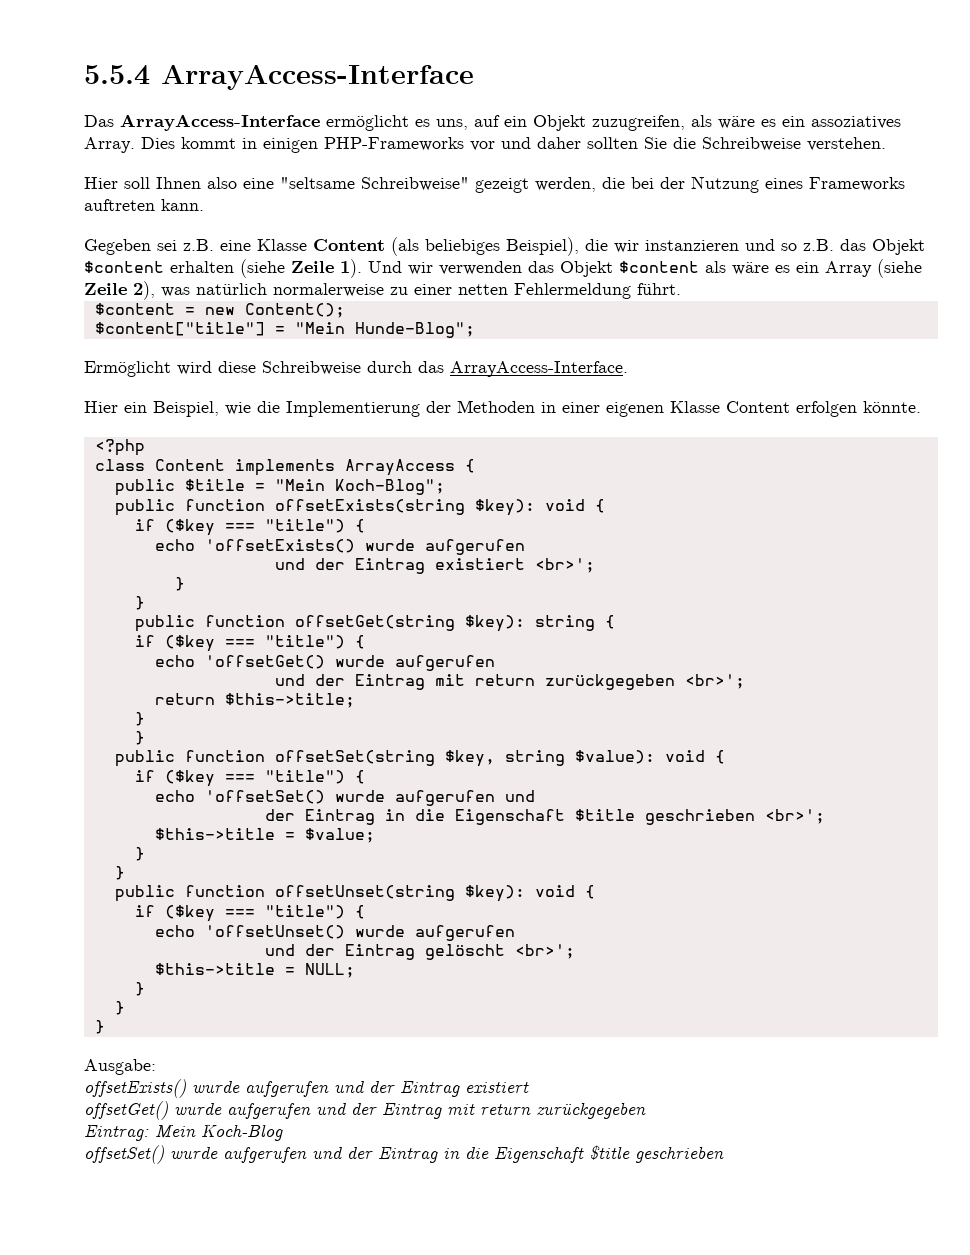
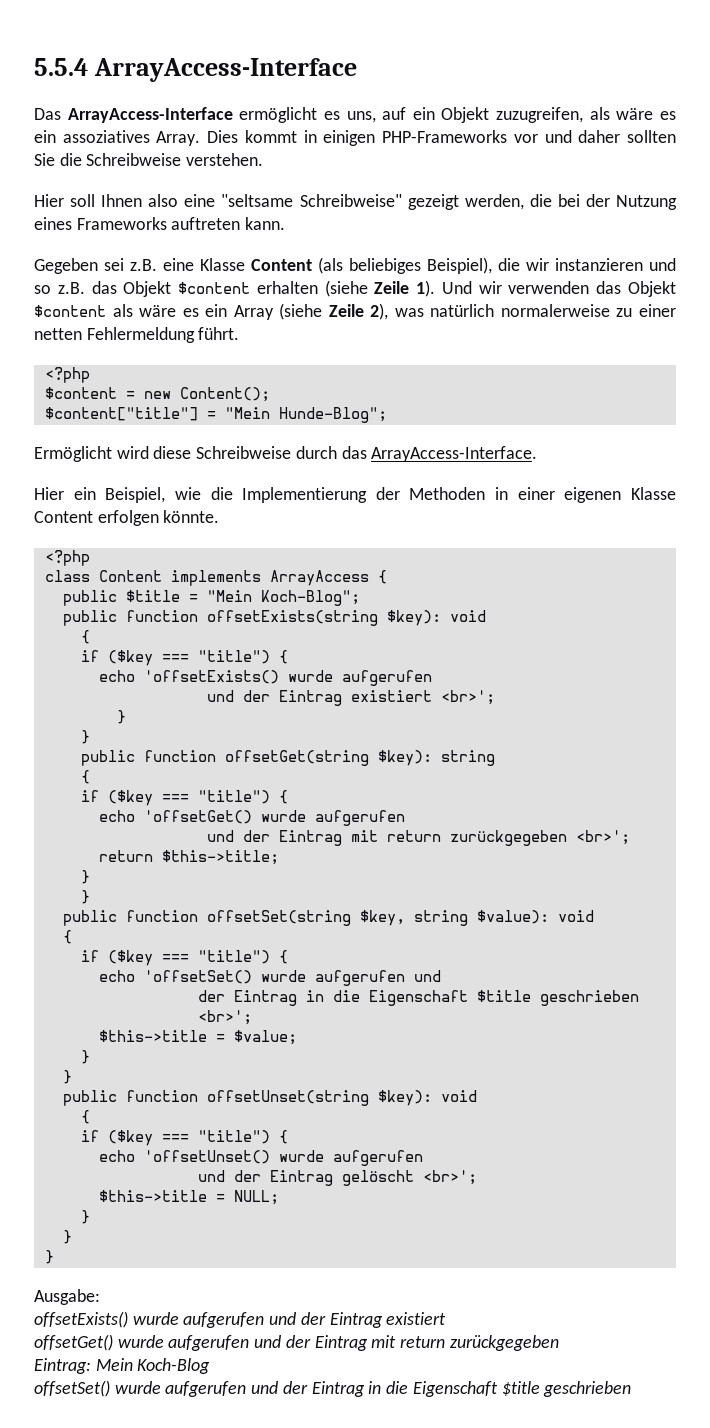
(681, 289) none -> [44,367,90,383] // <?php
(585, 505) none -> (486, 616) //
(595, 623) none -> (495, 758) //
(705, 756) none -> (594, 916) //
(575, 891) none -> (477, 1096) //

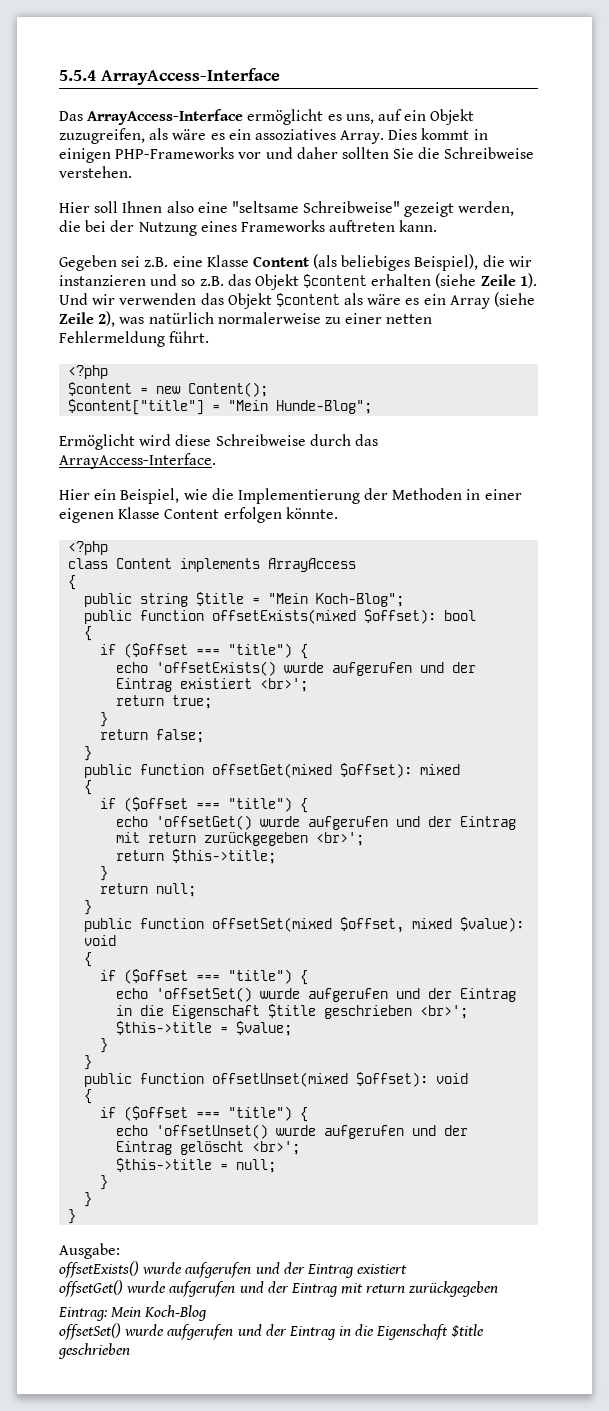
(369, 578) none -> (357, 565) //
(117, 598) none -> [140,593,189,607] string
[206,610,486,626] [80,630,90,644] [80,650,153,666] offsetExists(string $key): void // { // if ($key -> [212,609,477,624] [84,626,93,641] [100,643,189,658] offsetExists(mixed $offset): bool // { // if ($offset
(432, 678) // -> (413, 669) none
[116,710,126,724] [80,730,90,744] [80,750,495,766] [80,770,90,784] [80,790,153,806] // } // } // public function offsetGet(string $key): string // { // if ($key -> [116,695,213,709] [100,712,109,727] [100,729,205,743] [84,746,93,761] [84,763,461,778] [84,780,93,795] [100,797,189,812] // return true; // } // return false; // } // public function offsetGet(mixed $offset): mixed // { // if ($offset
(405, 818) // -> (389, 823) none
[80,890,90,904] [62,910,468,926] // } // public function offsetSet(string $key, string -> [100,883,197,897] [84,900,93,915] [84,917,453,933] // return null; // } // public function offsetSet(mixed $offset, mixed
[107,950,153,966] ($key -> [124,969,189,984] ($offset
(441, 976) // -> (421, 993) none
[206,1090,477,1106] [80,1110,90,1124] [80,1130,153,1146] offsetUnset(string $key): void // { // if ($key -> [212,1072,469,1087] [84,1089,93,1104] [100,1106,189,1121] offsetUnset(mixed $offset): void // { // if ($offset
(423, 1158) // -> (405, 1132) none
[233,1190,279,1205] NULL; -> [236,1159,277,1173] null;

